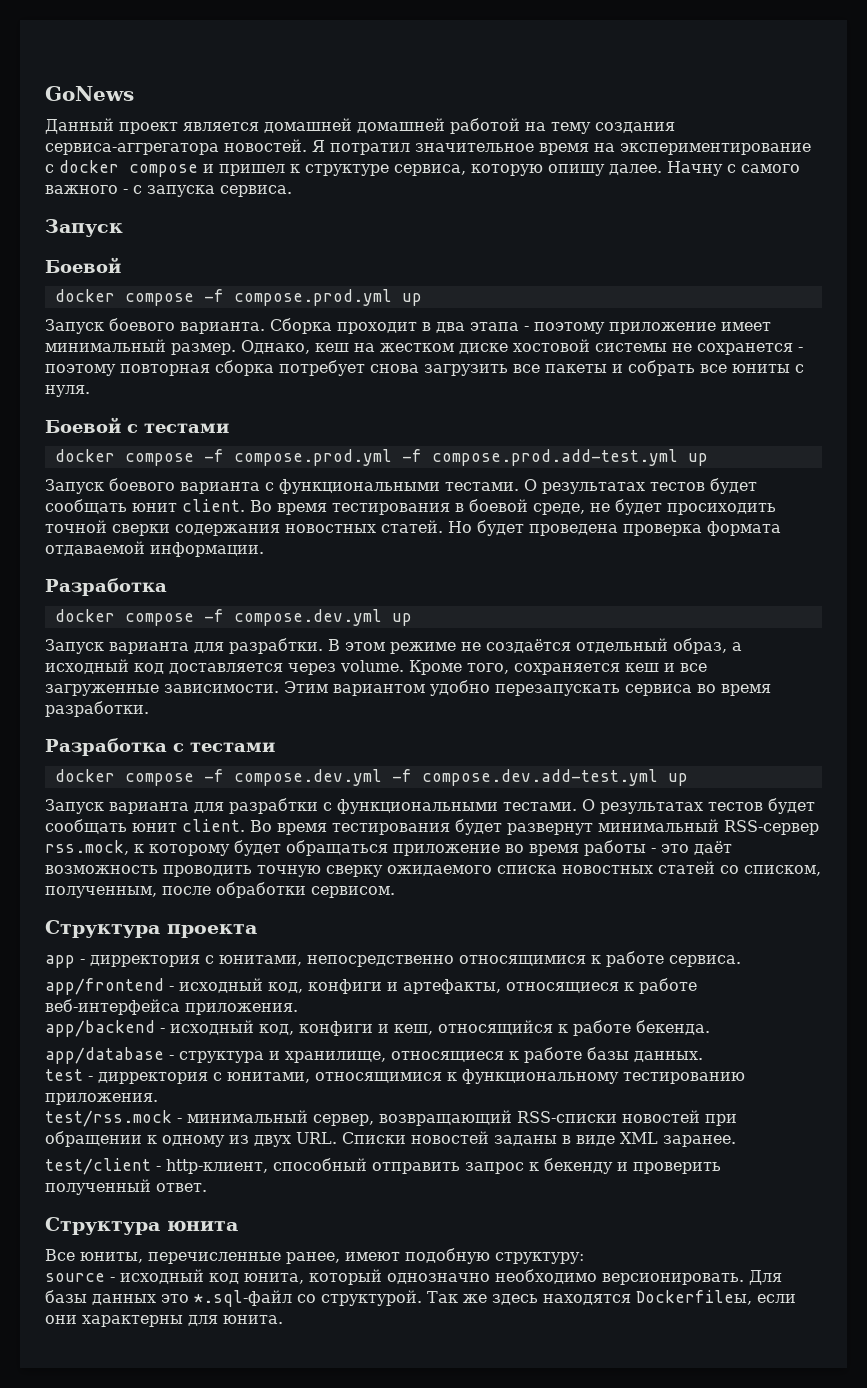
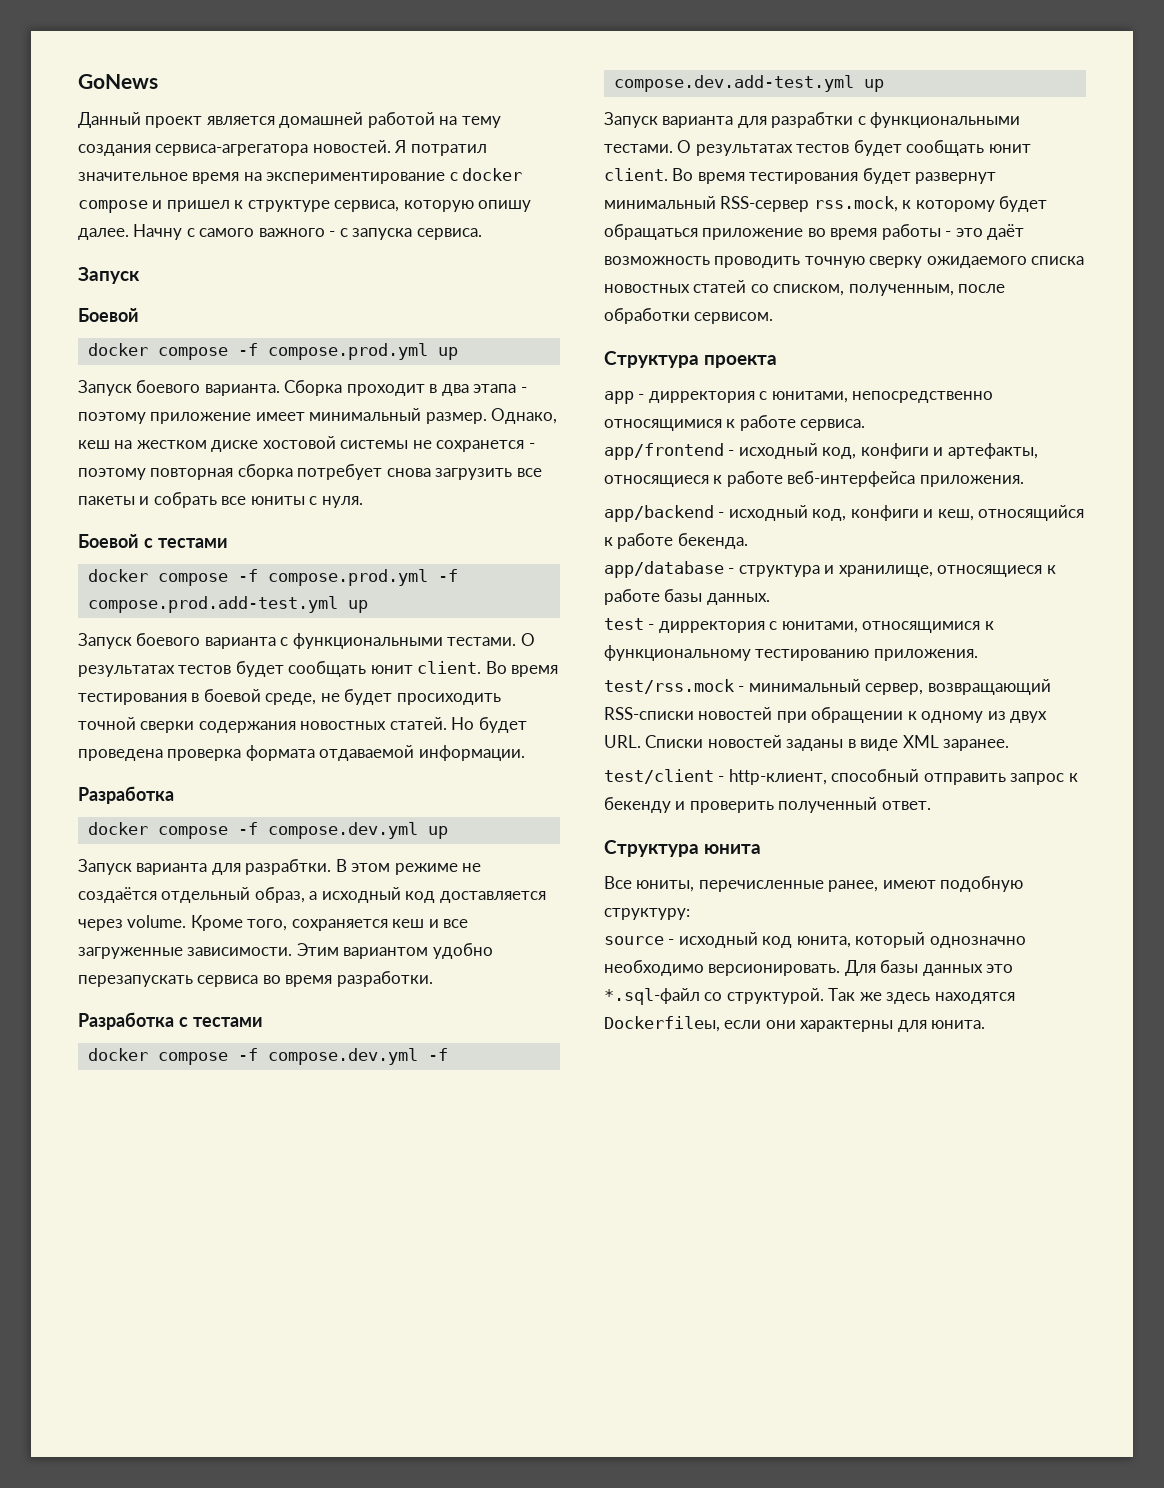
[357,118,445,133] домашней -> (364, 120) none
[45,143,219,155] сервиса-аггрегатора -> [155,144,309,156] сервиса-агрегатора

